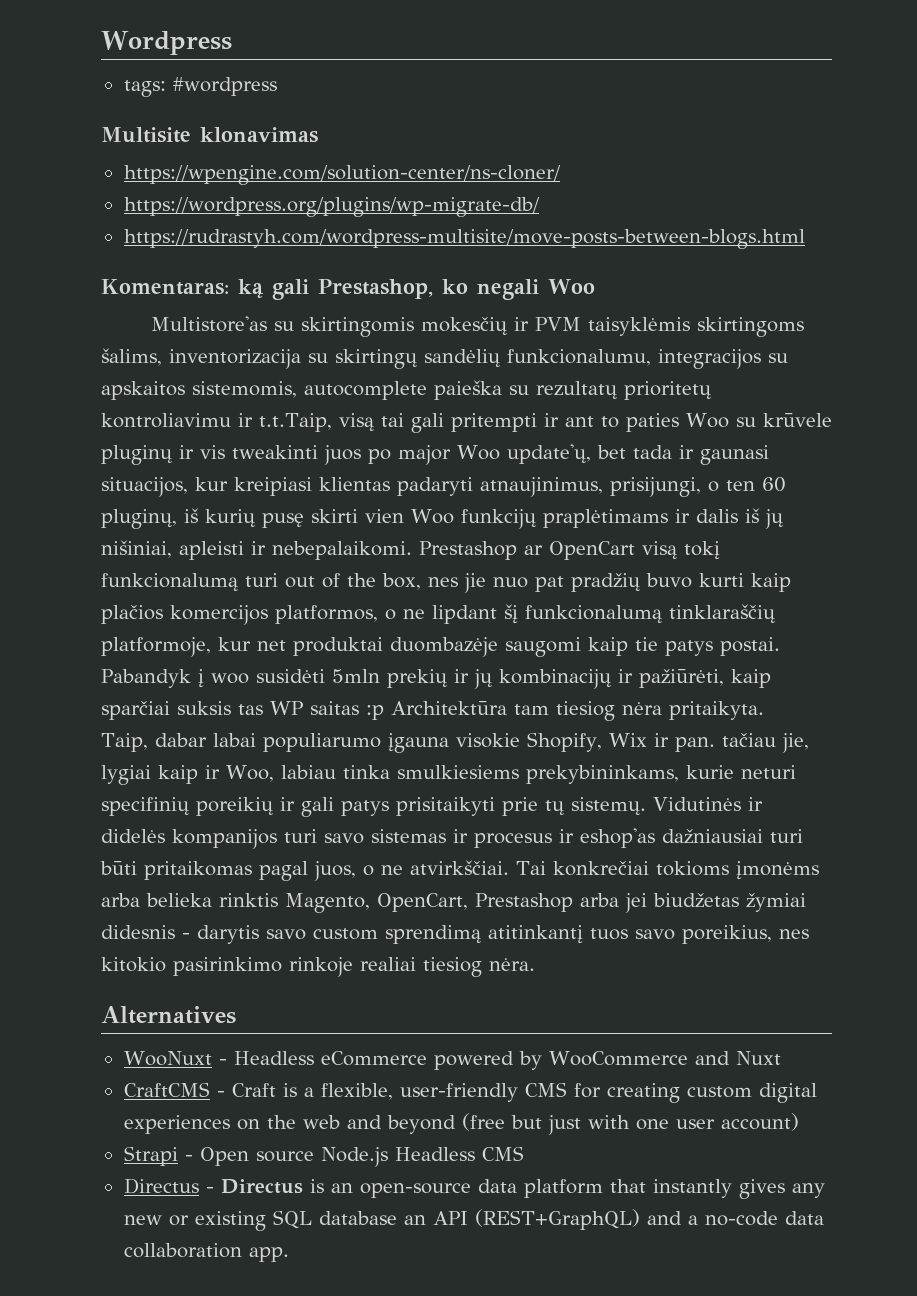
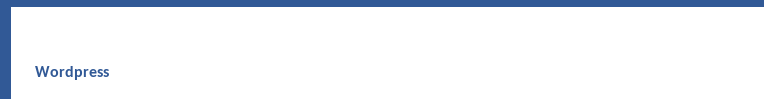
[123,77,277,97] [101,127,318,143] [123,165,561,185] [123,197,540,217] [123,229,805,249] [101,279,595,300] [150,316,804,337] [101,348,788,369] [101,380,712,400] [101,413,832,433] [101,444,769,465] [101,477,786,497] [101,508,784,529] [101,540,720,560] [101,573,791,593] [101,604,776,625] [101,637,780,657] [101,669,771,689] [101,701,764,721] [101,732,809,753] [101,765,796,785] [101,797,763,817] [101,828,803,849] [100,860,819,881] [101,893,806,913] [101,925,809,944] [101,957,535,977] [101,1006,236,1024] [123,1051,781,1070] [123,1082,817,1103] [123,1113,799,1135] [123,1146,524,1167] [123,1178,825,1199] [123,1209,824,1231] [123,1243,289,1262] // tags: #wordpress // Multisite klonavimas // https://wpengine.com/solution-center/ns-cloner/ // https://wordpress.org/plugins/wp-migrate-db/ // https://rudrastyh.com/wordpress-multisite/move-posts-between-blogs.html // Komentaras: ką gali Prestashop, ko negali Woo // Multistore'as su skirtingomis mokesčių ir PVM taisyklėmis skirtingoms šalims, inventorizacija su skirtingų sandėlių funkcionalumu, integracijos su apskaitos sistemomis, autocomplete paieška su rezultatų prioritetų kontroliavimu ir t.t.Taip, visą tai gali pritempti ir ant to paties Woo su krūvele pluginų ir vis tweakinti juos po major Woo update'ų, bet tada ir gaunasi situacijos, kur kreipiasi klientas padaryti atnaujinimus, prisijungi, o ten 60 pluginų, iš kurių pusę skirti vien Woo funkcijų praplėtimams ir dalis iš jų nišiniai, apleisti ir nebepalaikomi. Prestashop ar OpenCart visą tokį funkcionalumą turi out of the box, nes jie nuo pat pradžių buvo kurti kaip plačios komercijos platformos, o ne lipdant šį funkcionalumą tinklaraščių platformoje, kur net produktai duombazėje saugomi kaip tie patys postai. Pabandyk į woo susidėti 5mln prekių ir jų kombinacijų ir pažiūrėti, kaip sparčiai suksis tas WP saitas :p Architektūra tam tiesiog nėra pritaikyta. // Taip, dabar labai populiarumo įgauna visokie Shopify, Wix ir pan. tačiau jie, lygiai kaip ir Woo, labiau tinka smulkiesiems prekybininkams, kurie neturi specifinių poreikių ir gali patys prisitaikyti prie tų sistemų. Vidutinės ir didelės kompanijos turi savo sistemas ir procesus ir eshop'as dažniausiai turi būti pritaikomas pagal juos, o ne atvirkščiai. Tai konkrečiai tokioms įmonėms arba belieka rinktis Magento, OpenCart, Prestashop arba jei biudžetas žymiai didesnis - darytis savo custom sprendimą atitinkantį tuos savo poreikius, nes kitokio pasirinkimo rinkoje realiai tiesiog nėra. // Alternatives // WooNuxt - Headless eCommerce powered by WooCommerce and Nuxt // CraftCMS - Craft is a flexible, user-friendly CMS for creating custom digital experiences on the web and beyond (free but just with one user account) // Strapi - Open source Node.js Headless CMS // Directus - Directus is an open-source data platform that instantly gives any new or existing SQL database an API (REST+GraphQL) and a no-code data collaboration app. -> (109, 73) none

